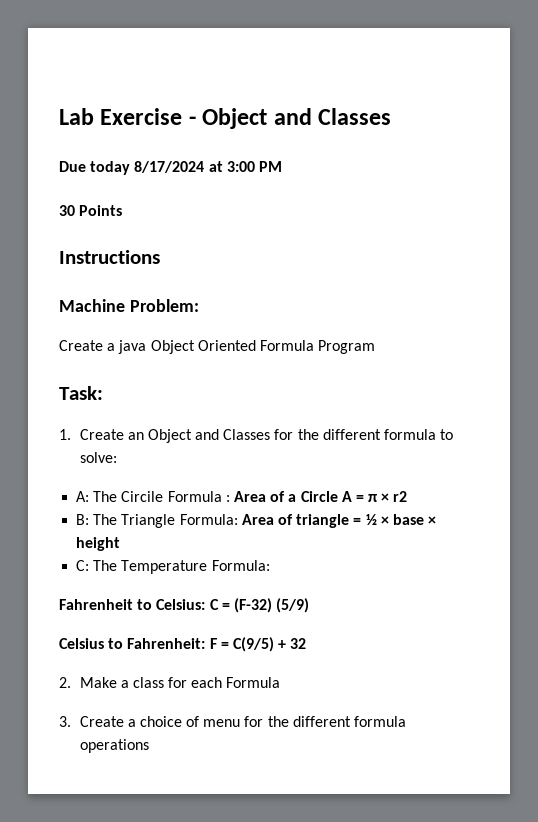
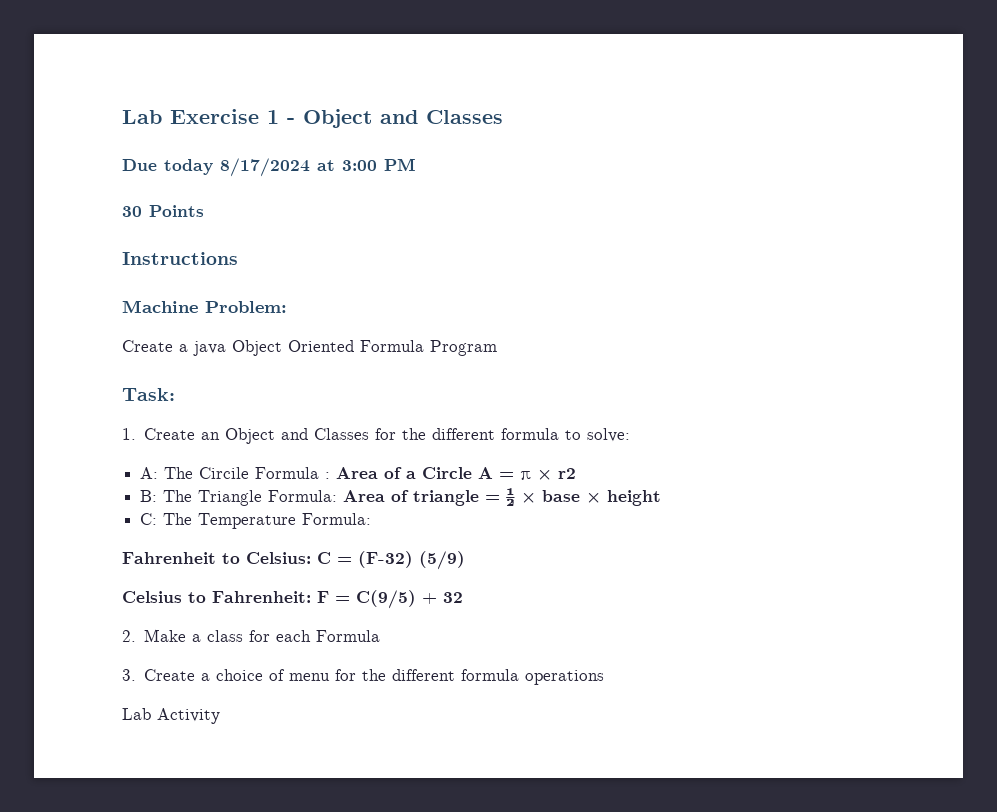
(183, 116) none -> [267,110,279,124] 1
(149, 746) none -> [122,708,220,724] // Lab Activity

